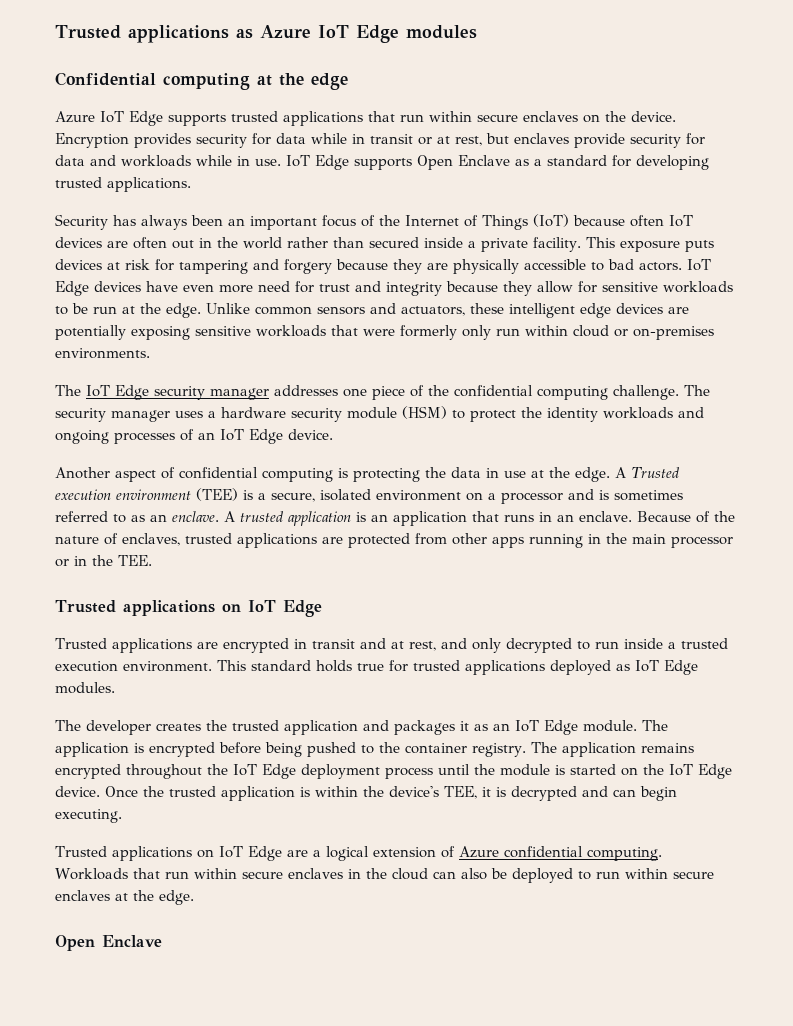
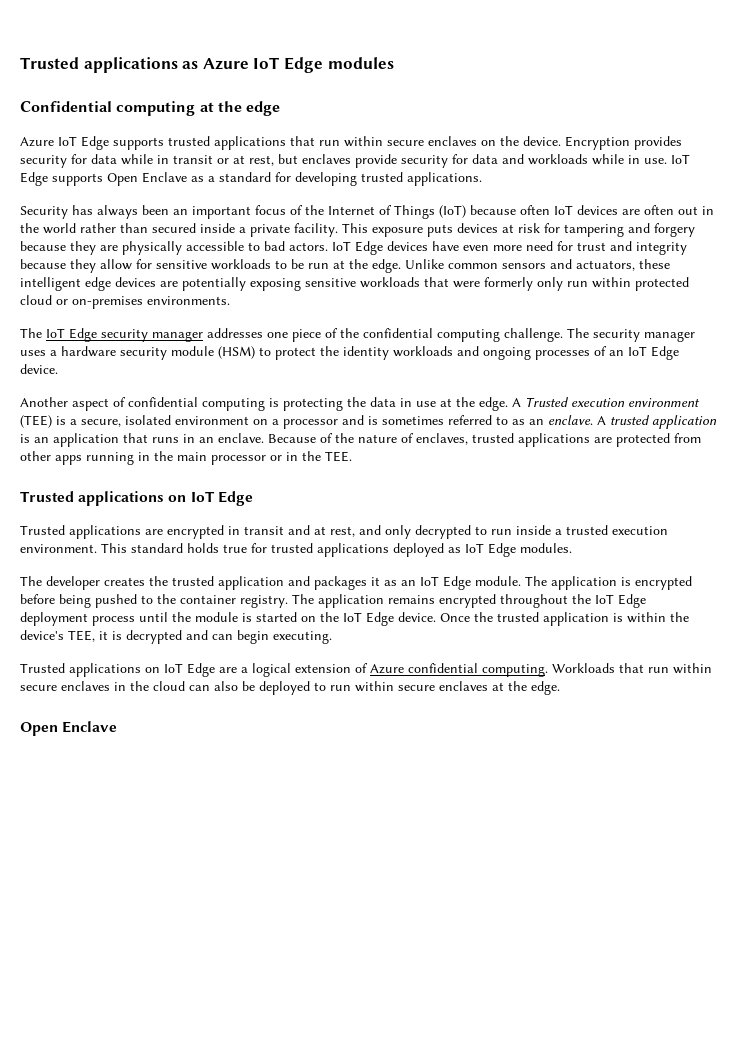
(568, 330) none -> [635,277,689,291] protected

